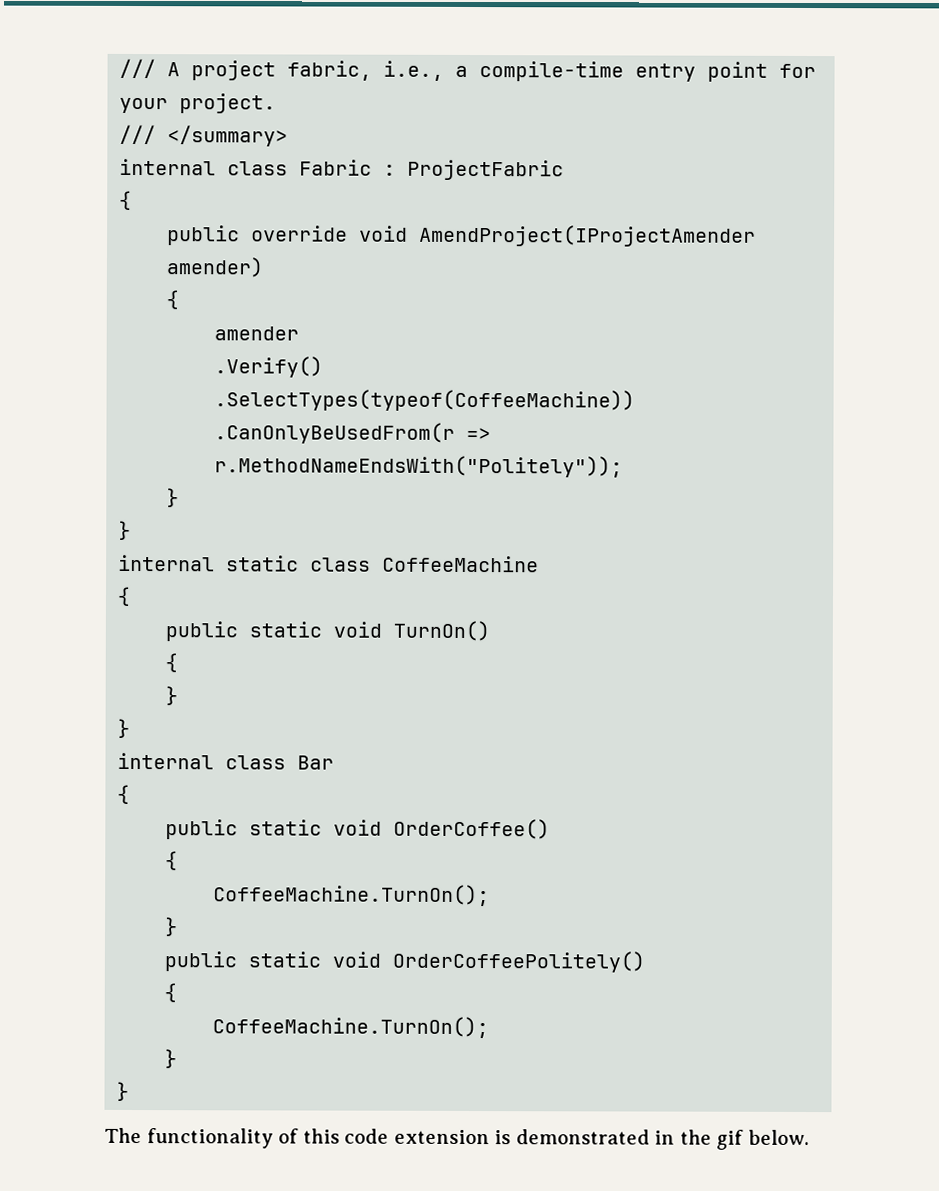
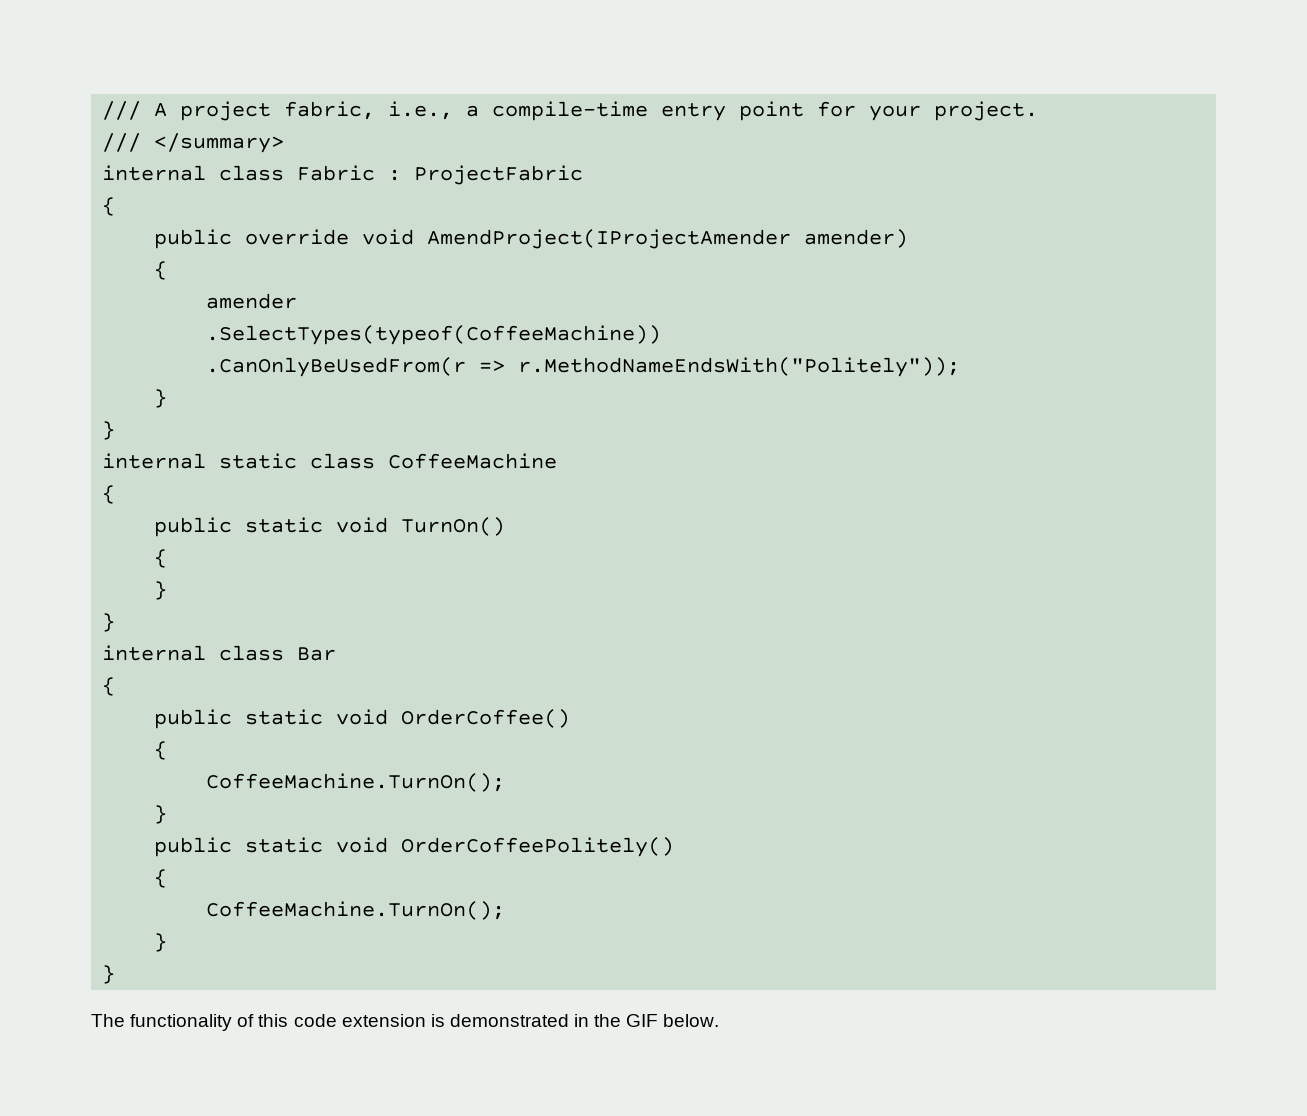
[214,356,324,378] // .Verify() -> (298, 301) none
[716,1129,745,1150] gif -> [626,1014,659,1027] GIF

